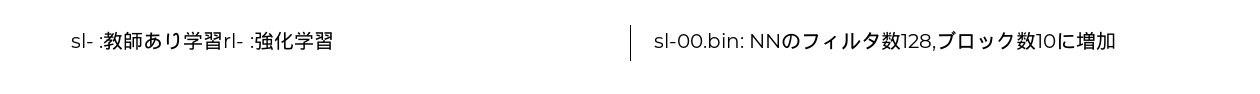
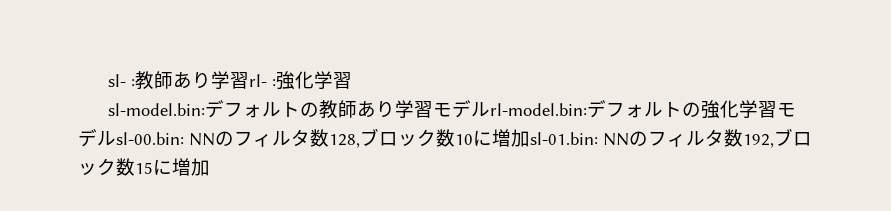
(334, 41) none -> [108,100,797,119] [78,129,116,147] sl-model.bin:デフォルトの教師あり学習モデルrl-model.bin:デフォルトの強化学習モデル
(1117, 41) none -> [530,128,812,148] [78,158,210,176] sl-01.bin: NNのフィルタ数192,ブロック数15に増加

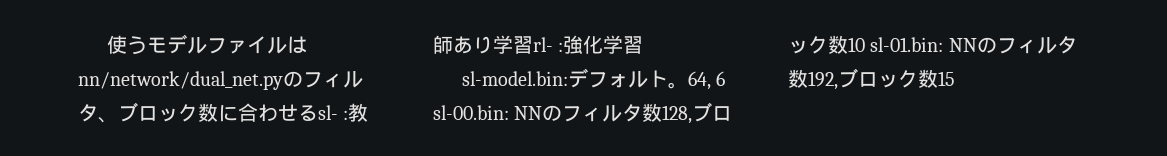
(108, 80) none -> [106,34,307,55] [78,71,363,90] [78,102,318,123] 使うモデルファイルはnn/network/dual_net.pyのフィルタ、ブロック数に合わせる
[300,100,797,119] [78,129,116,147] の教師あり学習モデルrl-model.bin:デフォルトの強化学習モデル -> [667,71,725,90] 。64, 6
[473,129,530,147] に増加 -> (865, 44) none
[153,158,210,176] に増加 -> (955, 78) none

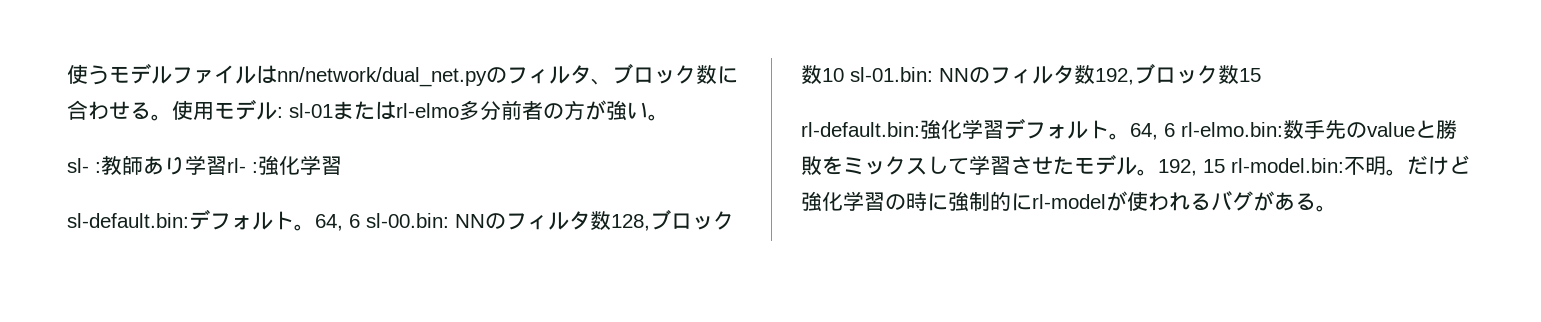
(318, 113) none -> [151,99,669,121] 。使用モデル: sl-01またはrl-elmo多分前者の方が強い。 //
[461,71,568,86] sl-model.bin: -> [67,213,189,228] sl-default.bin:
(955, 78) none -> [801,118,1457,140] [801,154,1470,176] [801,191,1337,212] // rl-default.bin:強化学習デフォルト。64, 6 rl-elmo.bin:数手先のvalueと勝敗をミックスして学習させたモデル。192, 15 rl-model.bin:不明。だけど強化学習の時に強制的にrl-modelが使われるバグがある。

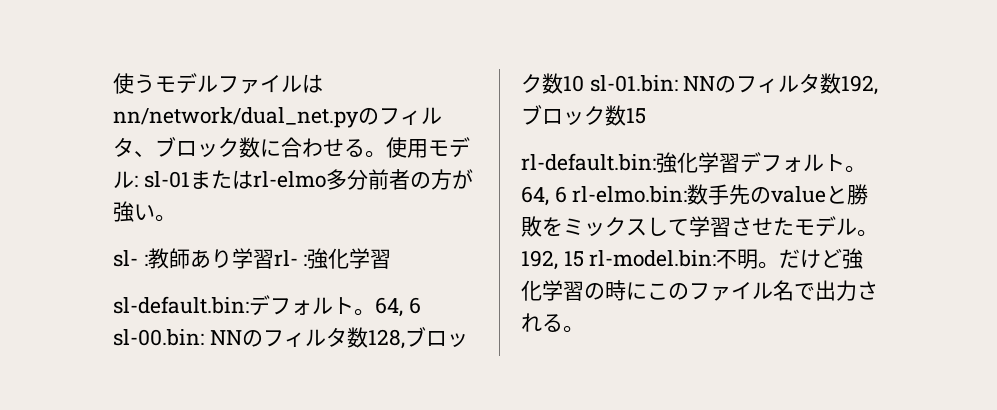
[948,191,1295,212] 強制的にrl-modelが使われるバグがあ -> [647,280,878,301] [521,313,542,332] このファイル名で出力され

